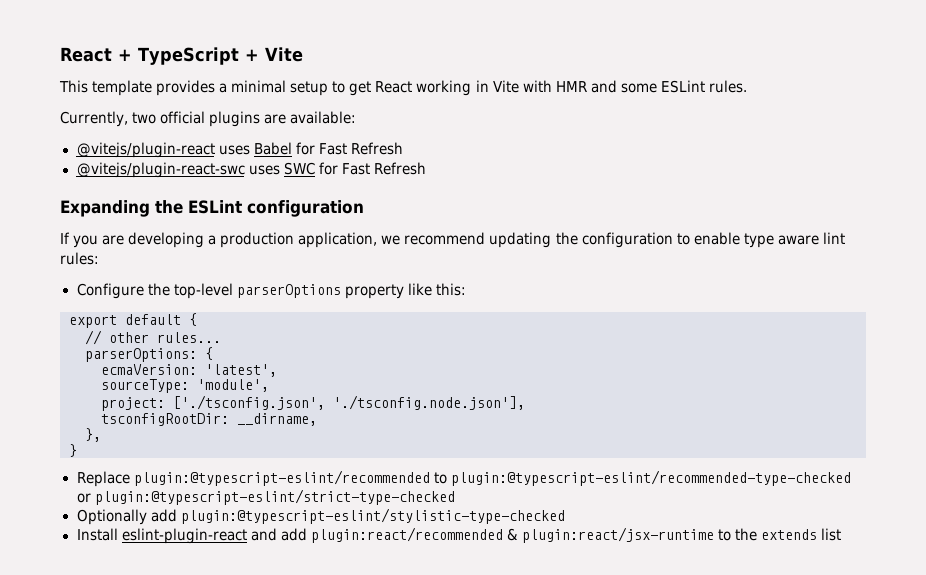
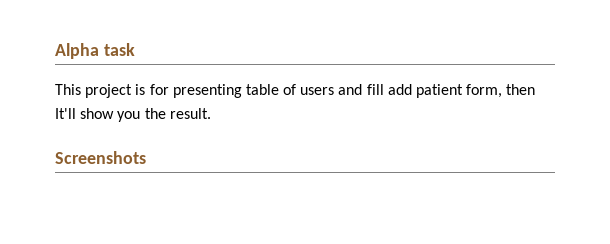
[60,47,303,65] [59,80,747,96] [60,111,357,127] [76,142,403,158] [76,162,426,178] [60,200,364,217] [60,232,845,248] [60,252,99,265] [76,283,466,299] [69,313,197,328] [85,330,221,345] [85,347,213,362] [101,364,277,377] [101,379,269,393] [101,395,525,411] [101,413,317,426] [85,428,101,442] [69,444,77,457] [76,470,851,487] [76,489,455,505] [76,508,565,525] [76,527,841,544] React + TypeScript + Vite // This template provides a minimal setup to get React working in Vite with HMR and some ESLint rules. // Currently, two official plugins are available: // @vitejs/plugin-react uses Babel for Fast Refresh // @vitejs/plugin-react-swc uses SWC for Fast Refresh // Expanding the ESLint configuration // If you are developing a production application, we recommend updating the configuration to enable type aware lint rules: // Configure the top-level parserOptions property like this: // export default { // // other rules... // parserOptions: { // ecmaVersion: 'latest', // sourceType: 'module', // project: ['./tsconfig.json', './tsconfig.node.json'], // tsconfigRootDir: __dirname, // }, // } // Replace plugin:@typescript-eslint/recommended to plugin:@typescript-eslint/recommended-type-checked or plugin:@typescript-eslint/strict-type-checked // Optionally add plugin:@typescript-eslint/stylistic-type-checked // Install eslint-plugin-react and add plugin:react/recommended & plugin:react/jsx-runtime to the extends list -> [55,43,135,59] [55,84,536,98] [55,108,211,122] [55,151,146,164] Alpha task // This project is for presenting table of users and fill add patient form, then It'll show you the result. // Screenshots

